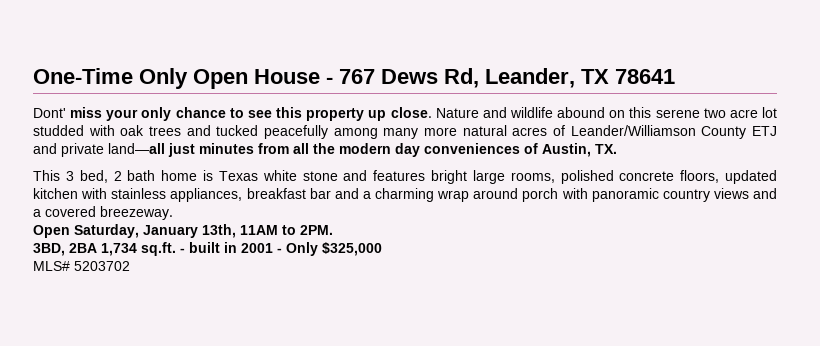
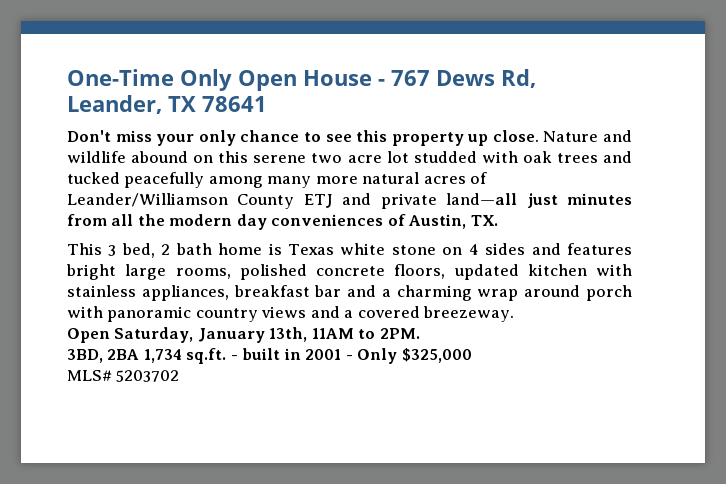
[33,108,66,118] Dont' -> [67,130,111,142] Don't
(338, 176) none -> [442,243,526,255] on 4 sides

